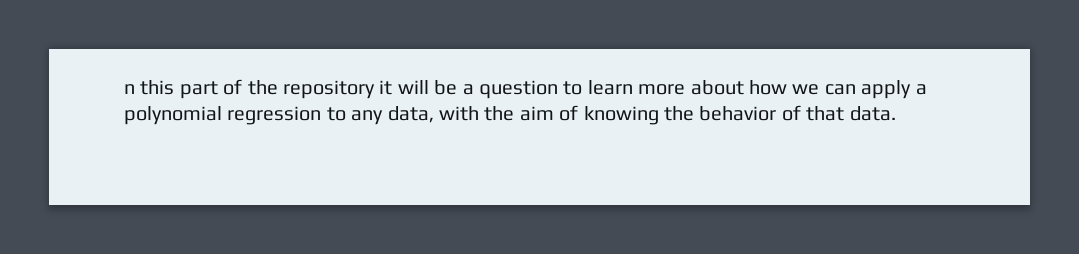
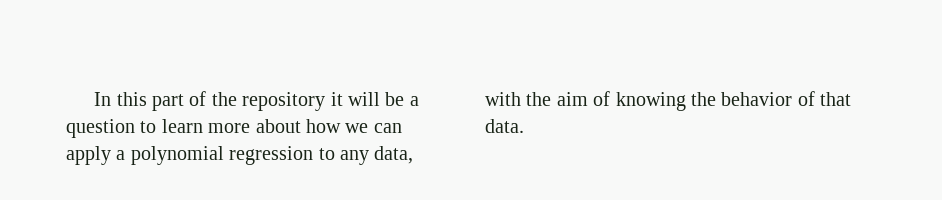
[124,84,135,94] n -> [94,92,112,106] In

